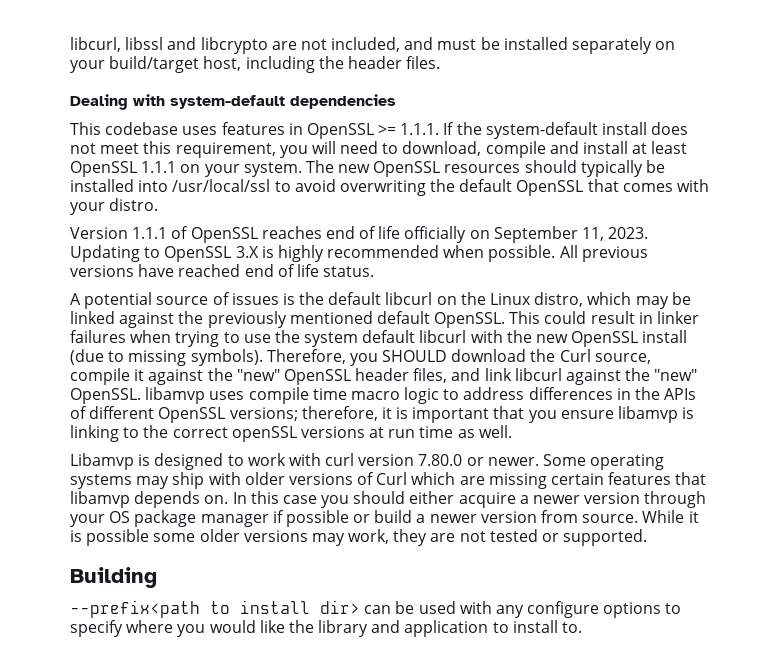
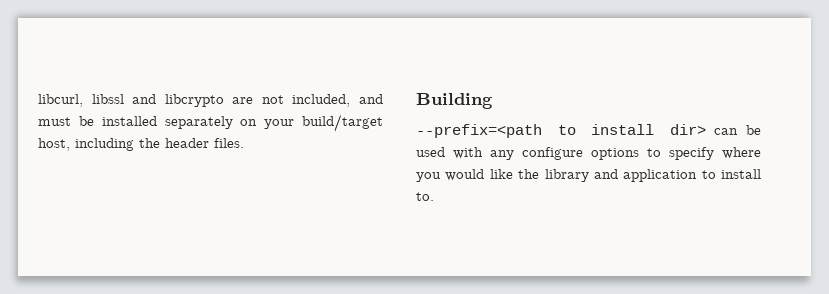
[70,94,396,110] [70,122,689,139] [70,141,688,158] [70,160,666,177] [70,179,710,196] [70,198,159,215] [70,226,649,243] [70,245,648,262] [70,264,375,277] [70,292,691,309] [70,311,700,328] [70,330,688,347] [70,349,651,366] [70,368,698,385] [70,387,697,404] [70,406,695,423] [70,425,512,442] [70,453,665,470] [70,472,707,489] [70,491,707,508] [70,510,699,527] [70,529,648,546] // Dealing with system-default dependencies // This codebase uses features in OpenSSL >= 1.1.1. If the system-default install does not meet this requirement, you will need to download, compile and install at least OpenSSL 1.1.1 on your system. The new OpenSSL resources should typically be installed into /usr/local/ssl to avoid overwriting the default OpenSSL that comes with your distro. // Version 1.1.1 of OpenSSL reaches end of life officially on September 11, 2023. Updating to OpenSSL 3.X is highly recommended when possible. All previous versions have reached end of life status. // A potential source of issues is the default libcurl on the Linux distro, which may be linked against the previously mentioned default OpenSSL. This could result in linker failures when trying to use the system default libcurl with the new OpenSSL install (due to missing symbols). Therefore, you SHOULD download the Curl source, compile it against the "new" OpenSSL header files, and link libcurl against the "new" OpenSSL. libamvp uses compile time macro logic to address differences in the APIs of different OpenSSL versions; therefore, it is important that you ensure libamvp is linking to the correct openSSL versions at run time as well. // Libamvp is designed to work with curl version 7.80.0 or newer. Some operating systems may ship with older versions of Curl which are missing certain features that libamvp depends on. In this case you should either acquire a newer version through your OS package manager if possible or build a newer version from source. While it is possible some older versions may work, they are not tested or supported. -> (244, 143) none
[70,600,200,618] --prefix<path -> [416,124,542,138] --prefix=<path

